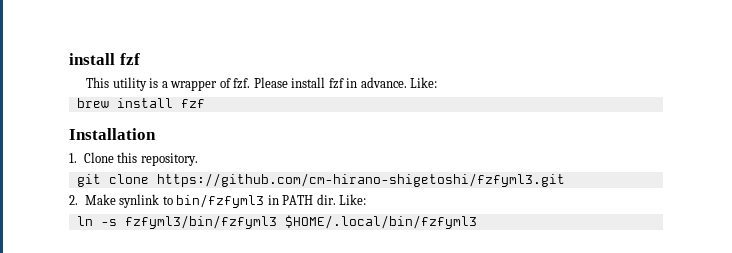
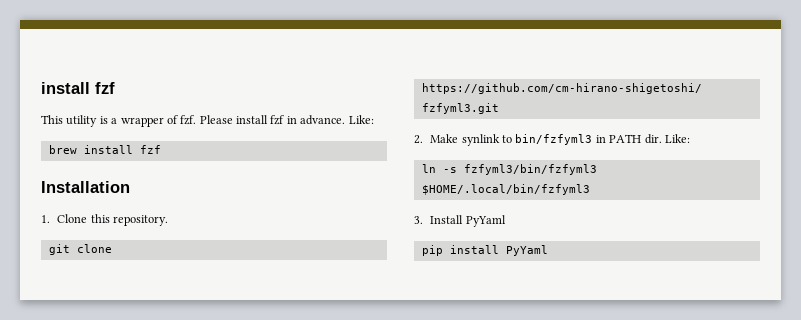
(477, 222) none -> [414,215,506,227] [421,245,548,256] // 3. Install PyYaml // pip install PyYaml

